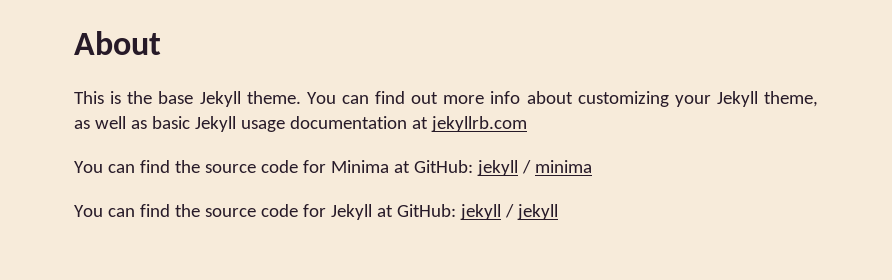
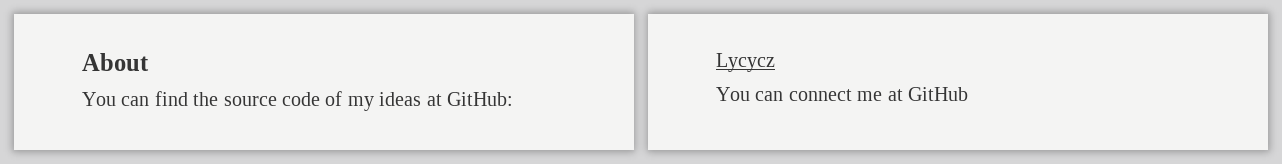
[74,91,818,107] [74,116,527,132] [74,160,592,176] [74,204,558,220] // This is the base Jekyll theme. You can find out more info about customizing your Jekyll theme, as well as basic Jekyll usage documentation at jekyllrb.com // You can find the source code for Minima at GitHub: jekyll / minima // You can find the source code for Jekyll at GitHub: jekyll / jekyll -> [82,91,513,111] [716,53,775,72] [716,87,968,101] // You can find the source code of my ideas at GitHub: Lycycz // You can connect me at GitHub

